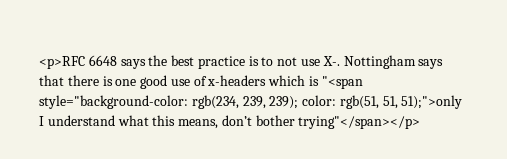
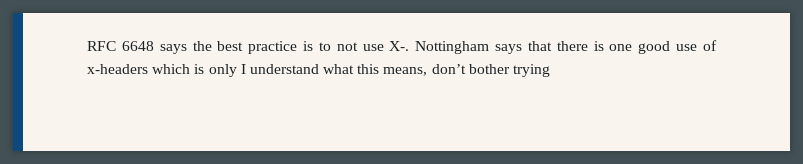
[39,56,85,69] <p>RFC -> [87,41,116,51] RFC
[321,76,363,89] [39,95,463,109] "<span style="background-color: rgb(234, 239, 239); color: rgb(51, 51, 51);">only -> [208,64,237,77] only
[298,116,421,129] trying"</span></p> -> [513,64,551,77] trying

